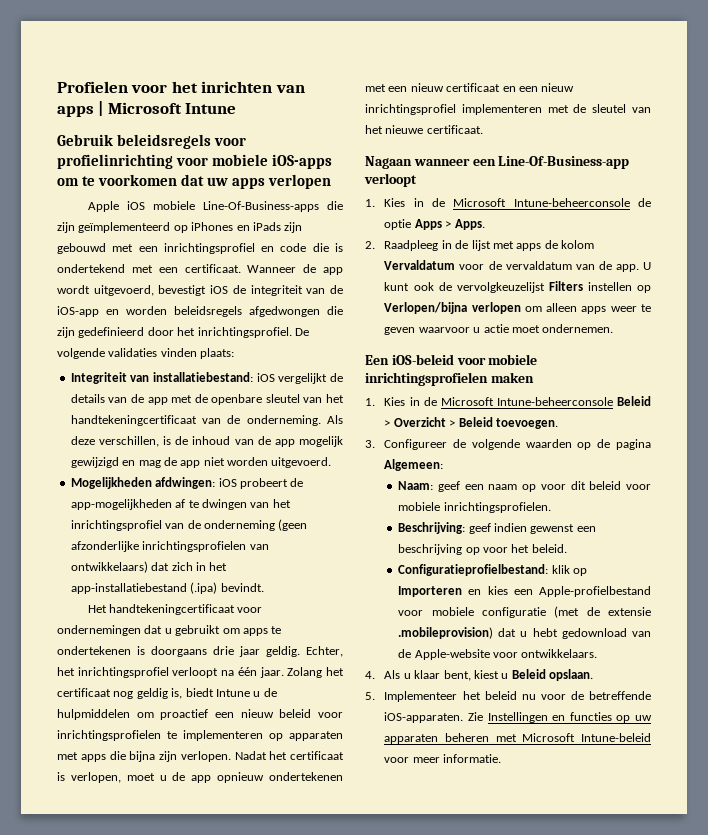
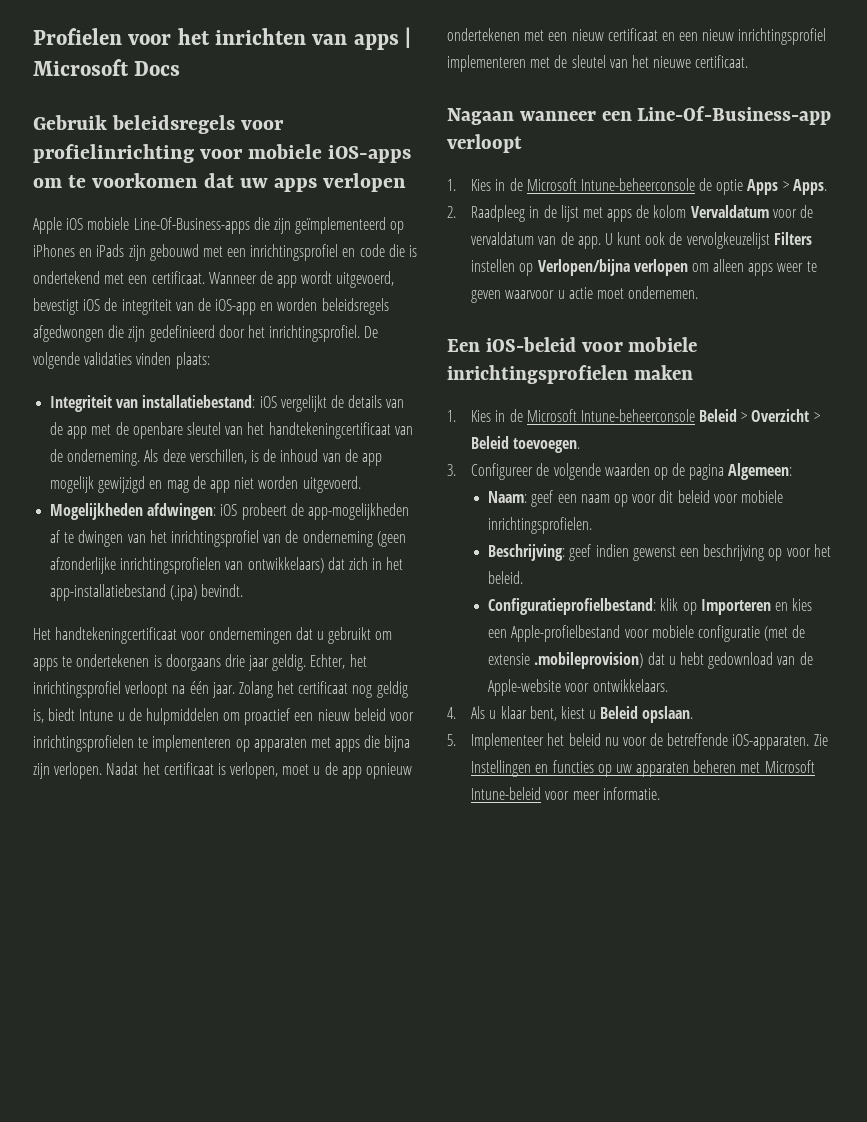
[185,103,237,114] Intune -> [134,61,181,76] Docs

